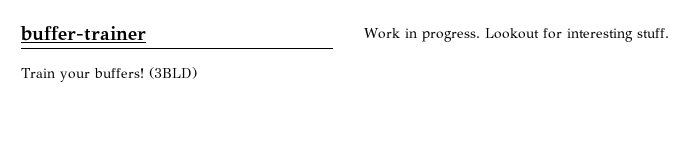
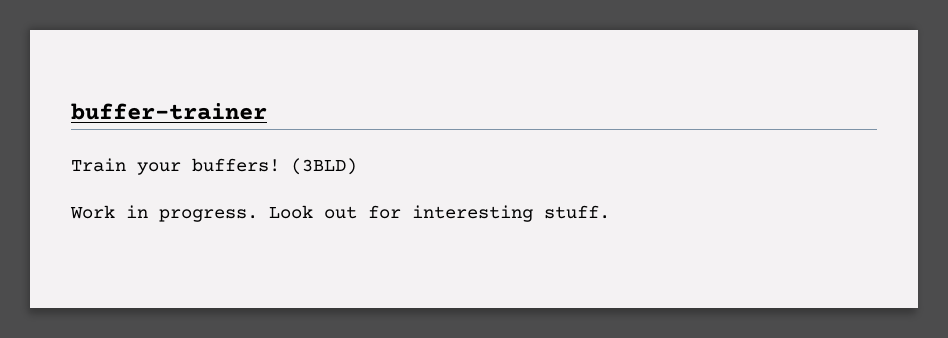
[485,28,539,39] Lookout -> [269,205,357,219] Look out

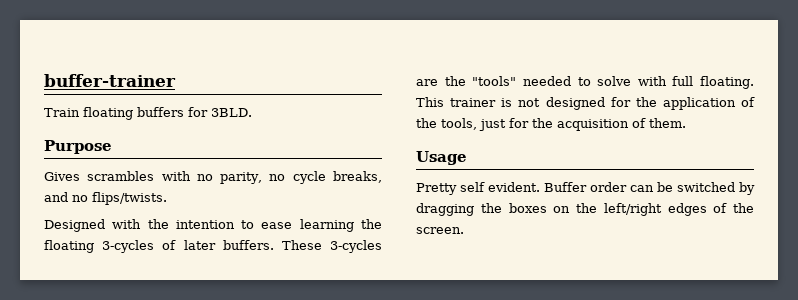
[137,158,357,175] [70,205,610,222] your buffers! (3BLD) // Work in progress. Look out for interesting stuff. -> [83,107,252,120] [44,140,112,154] [44,171,382,184] [44,192,167,205] [44,219,382,232] [44,240,382,253] [416,76,754,89] [416,97,755,110] [416,118,686,131] [416,151,467,165] [416,182,755,195] [416,203,754,216] [416,227,464,234] floating buffers for 3BLD. // Purpose // Gives scrambles with no parity, no cycle breaks, and no flips/twists. // Designed with the intention to ease learning the floating 3-cycles of later buffers. These 3-cycles are the "tools" needed to solve with full floating. This trainer is not designed for the application of the tools, just for the acquisition of them. // Usage // Pretty self evident. Buffer order can be switched by dragging the boxes on the left/right edges of the screen.

